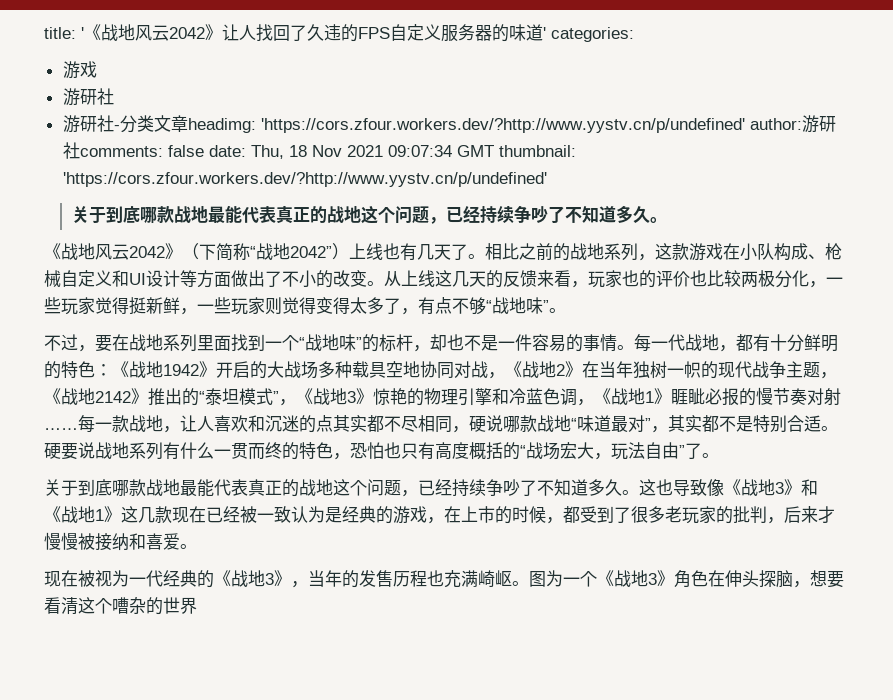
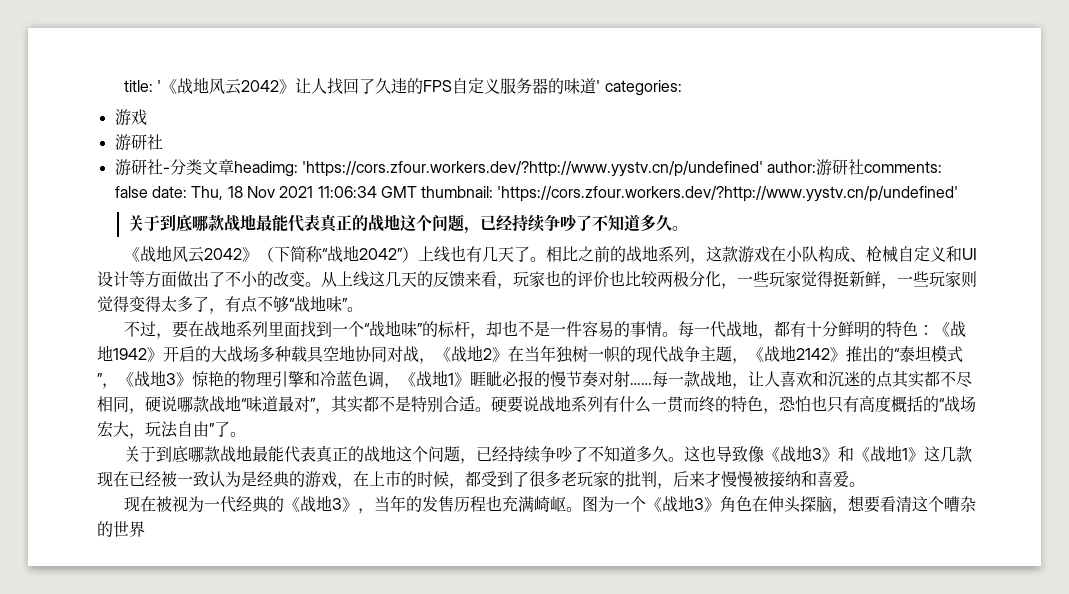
[387,145,452,157] 09:07:34 -> [317,186,377,198] 11:06:34

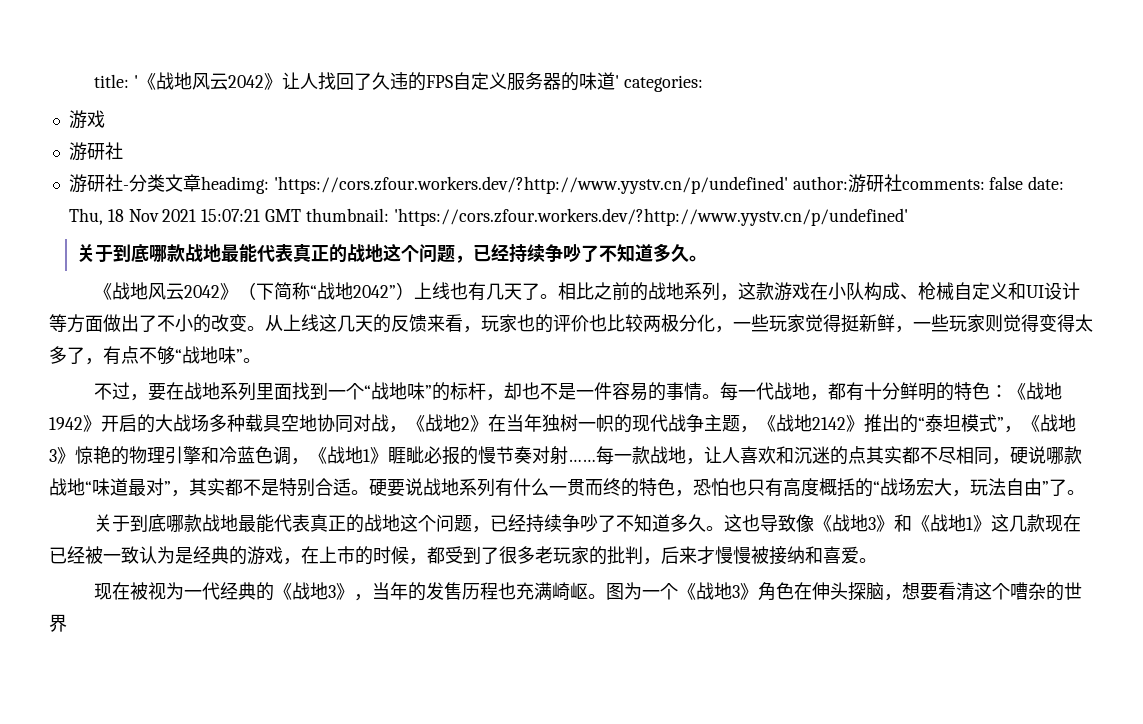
[317,186,377,198] 11:06:34 -> [201,209,261,222] 15:07:21

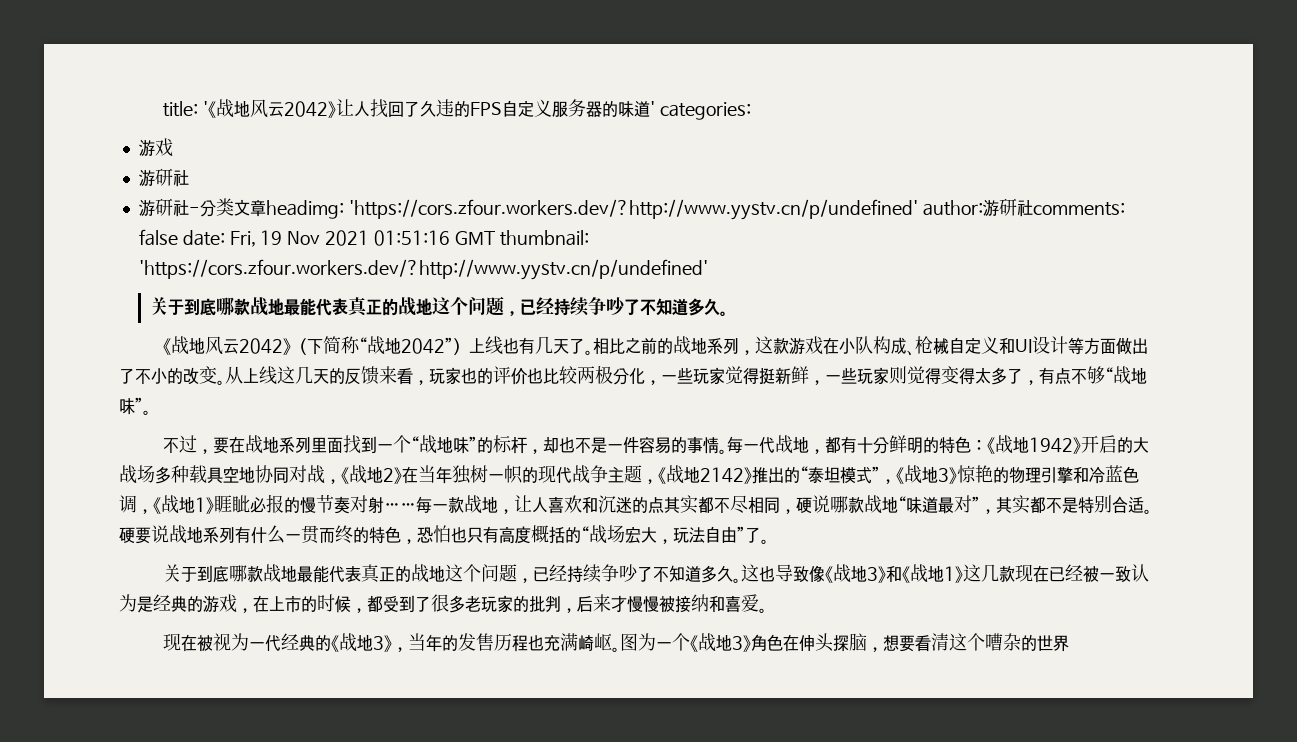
[68,208,124,225] Thu, 18 -> [229,230,283,247] Fri, 19
[201,209,261,222] 15:07:21 -> [373,230,450,246] 01:51:16

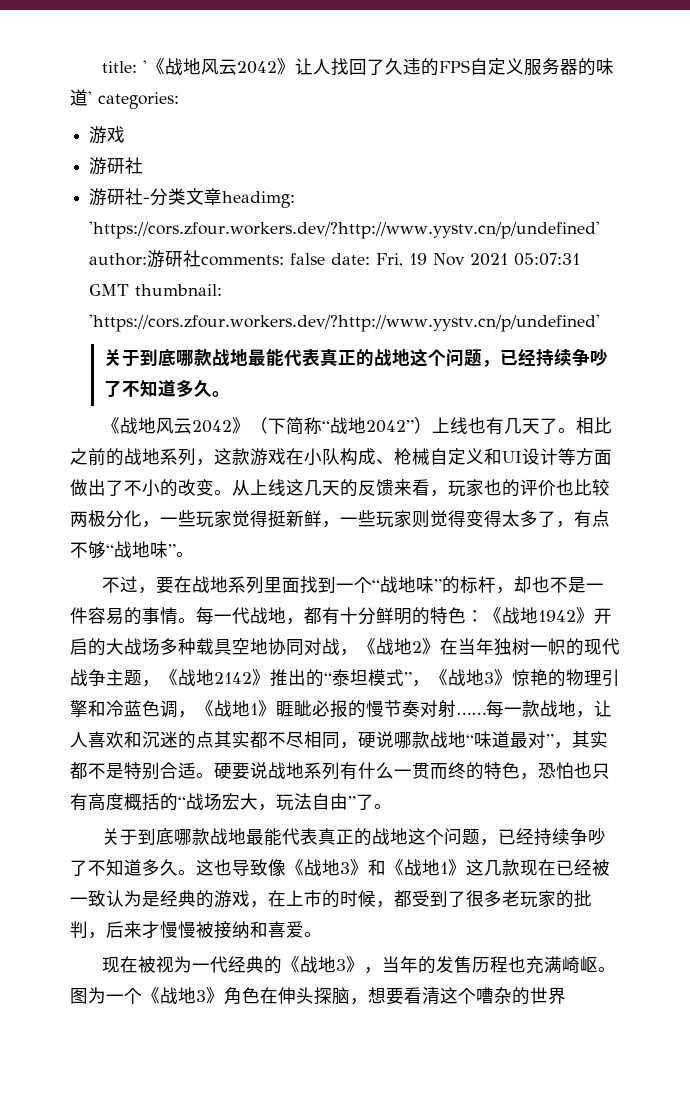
[373,230,450,246] 01:51:16 -> [514,253,581,266] 05:07:31

